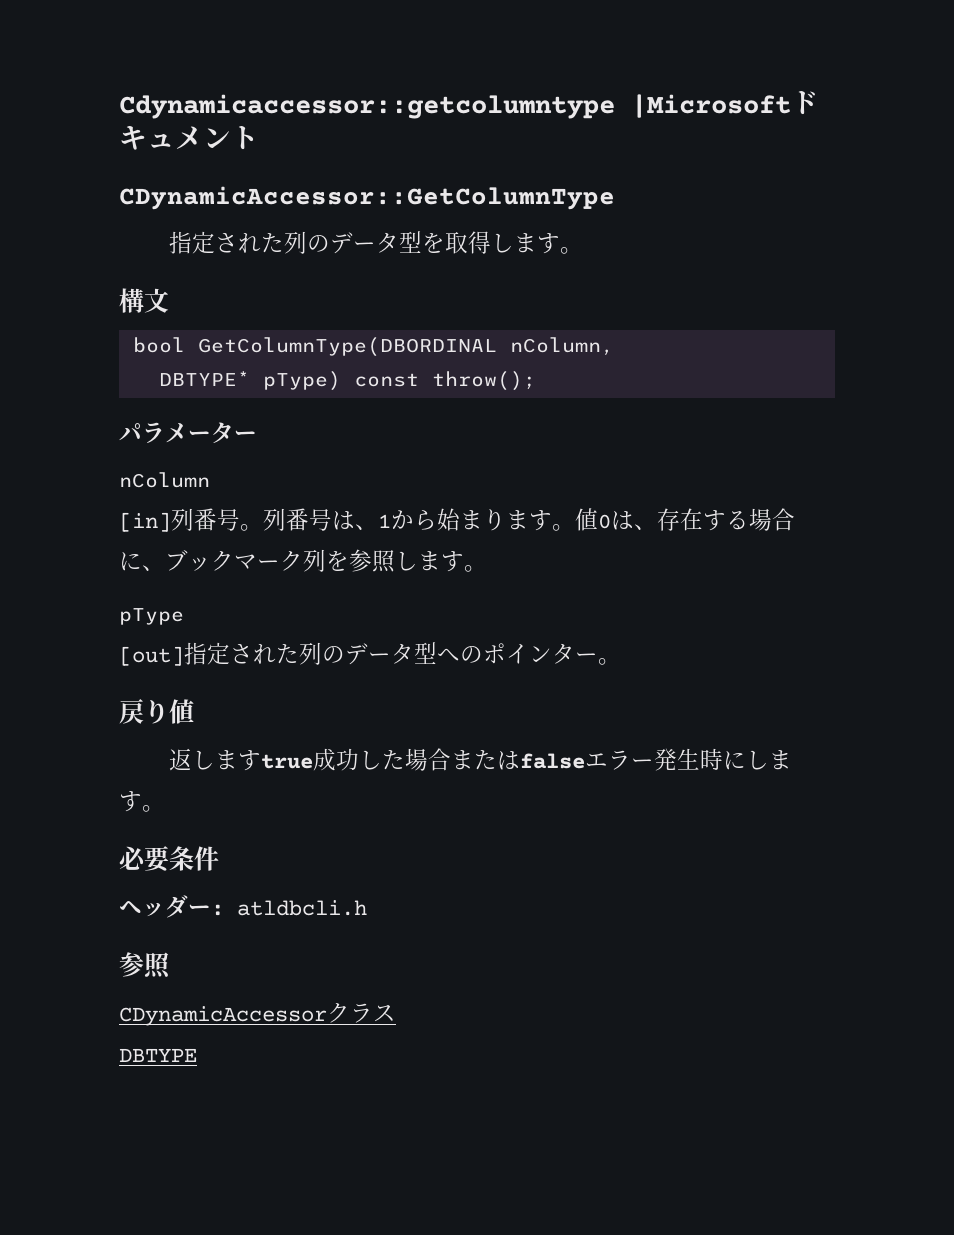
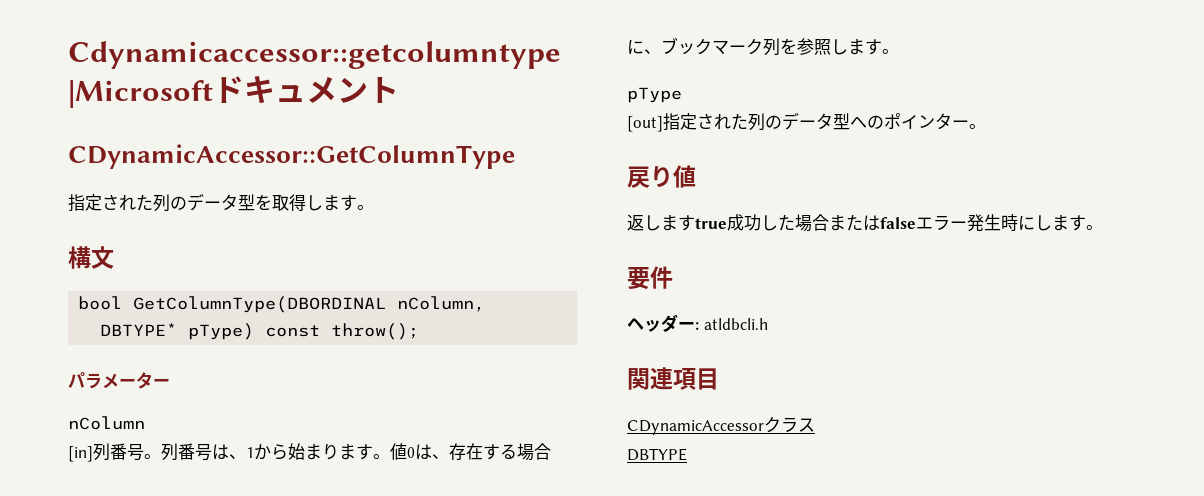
[119,846,194,872] 必要条 -> [627,267,650,290] 要
[119,952,171,979] 参照 -> [627,367,719,390] 関連項目

